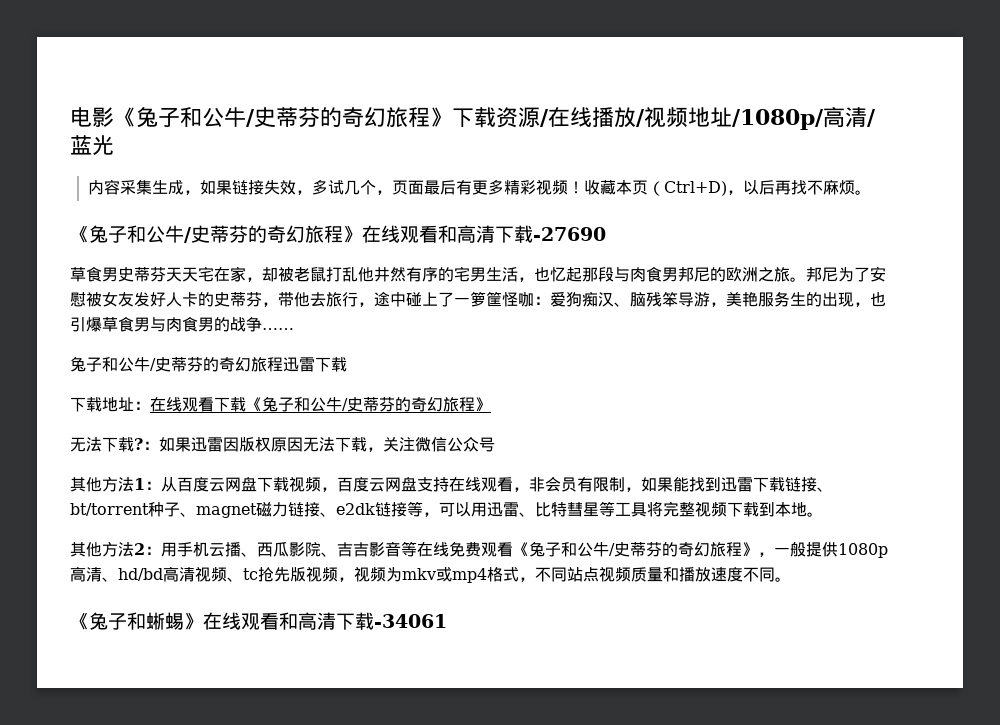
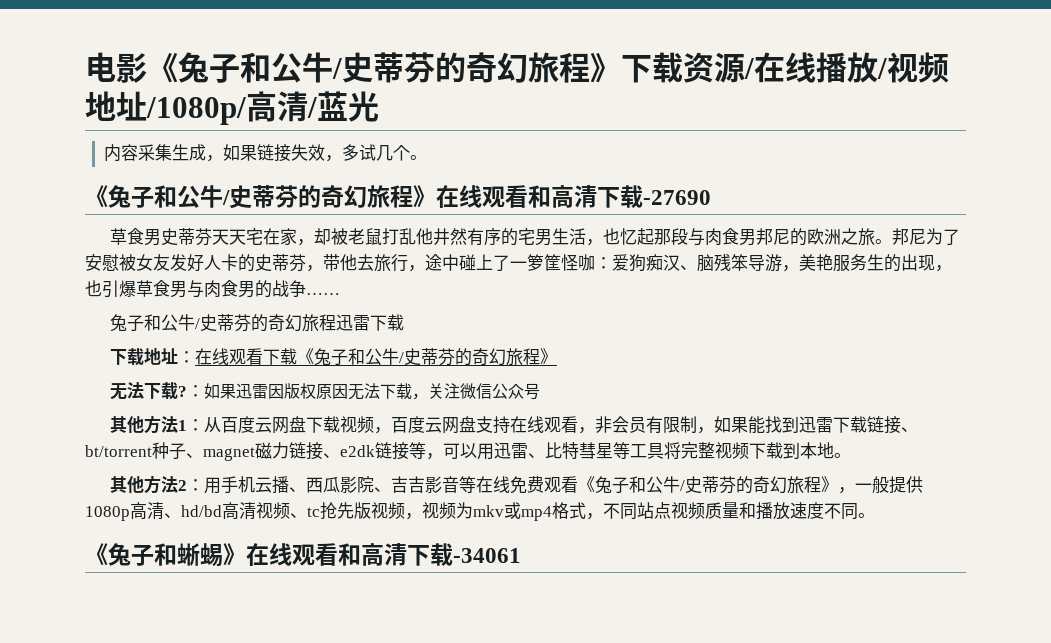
[376,179,856,196] ，页面最后有更多精彩视频！收藏本页（Ctrl+D)，以后再找不麻烦 -> (410, 153) none

